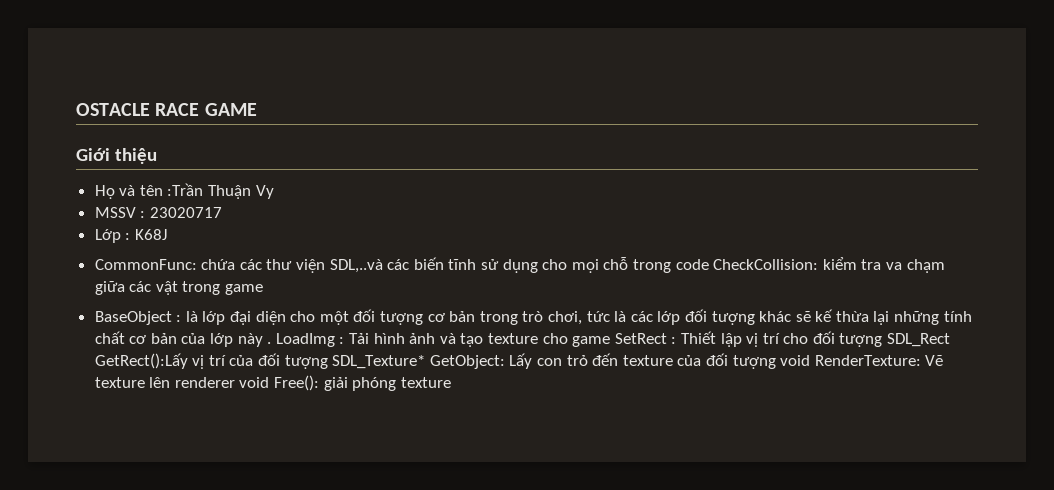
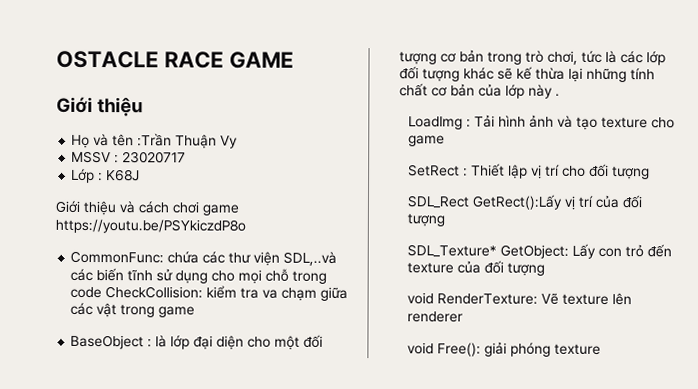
(167, 234) none -> [55,200,239,216] [55,218,246,234] // Giới thiệu và cách chơi game https://youtu.be/PSYkiczdP8o
(272, 343) none -> (561, 95) //
(611, 341) none -> (445, 141) //
(883, 340) none -> (650, 173) //
(328, 362) none -> (445, 220) //
(776, 362) none -> (545, 269) //
(235, 382) none -> (463, 317) //

